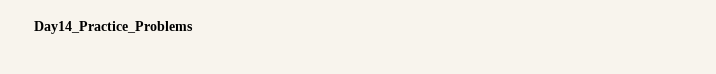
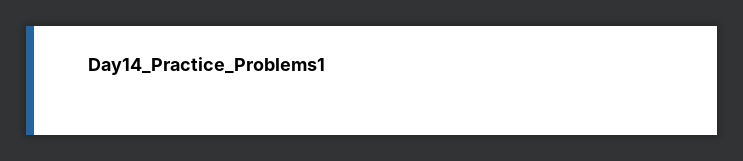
[34,21,193,34] Day14_Practice_Problems -> [88,57,325,75] Day14_Practice_Problems1

